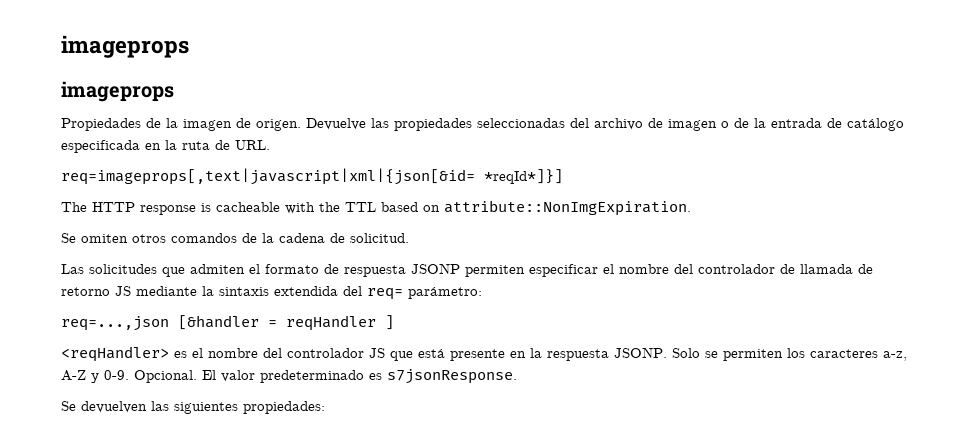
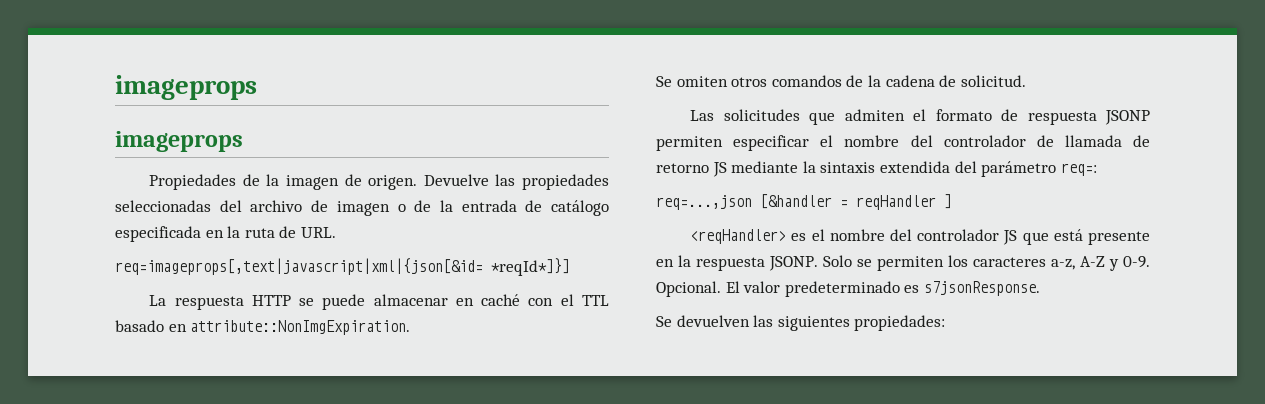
[61,202,440,215] The HTTP response is cacheable with the TTL based on -> [149,294,609,310] [115,320,187,332] La respuesta HTTP se puede almacenar en caché con el TTL basado en
[367,287,482,300] req= parámetro: -> [981,161,1097,177] parámetro req=:

